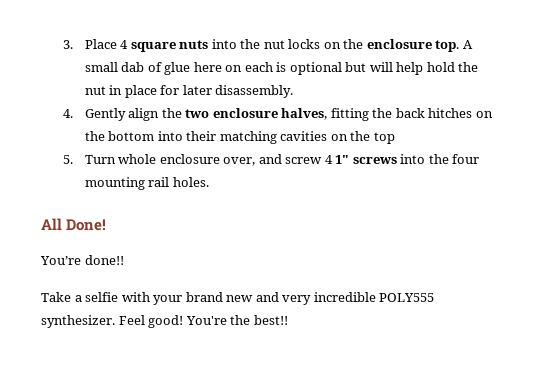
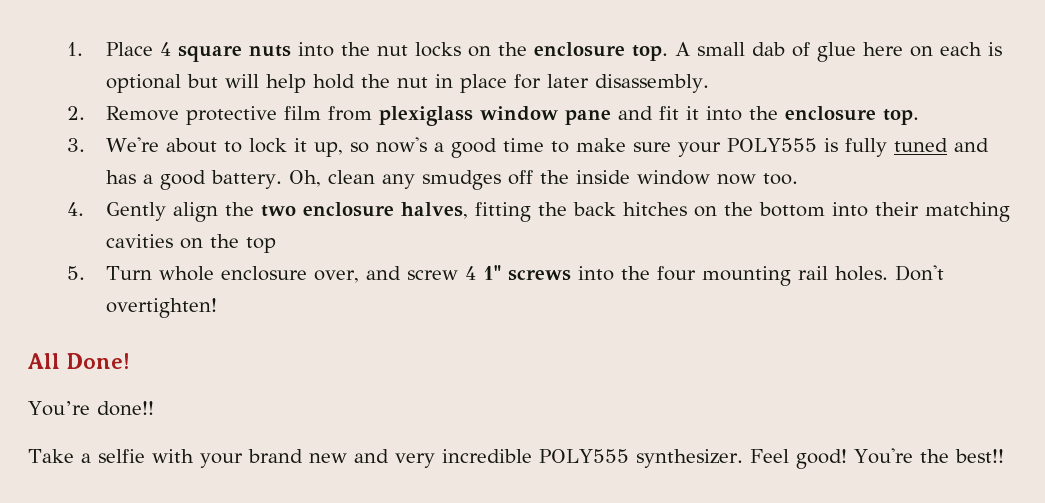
[62,40,73,49] 3. -> [67,42,84,56] 1.
(294, 91) none -> [67,106,920,126] [67,137,990,158] [106,170,799,190] // 2. Remove protective film from plexiglass window pane and fit it into the enclosure top. // 3. We're about to lock it up, so now's a good time to make sure your POLY555 is fully tuned and has a good battery. Oh, clean any smudges off the inside window now too.
(209, 182) none -> [895,265,945,281] [106,298,218,318] Don't overtighten!

